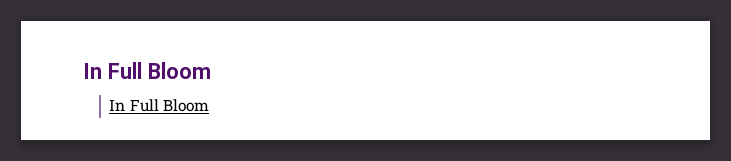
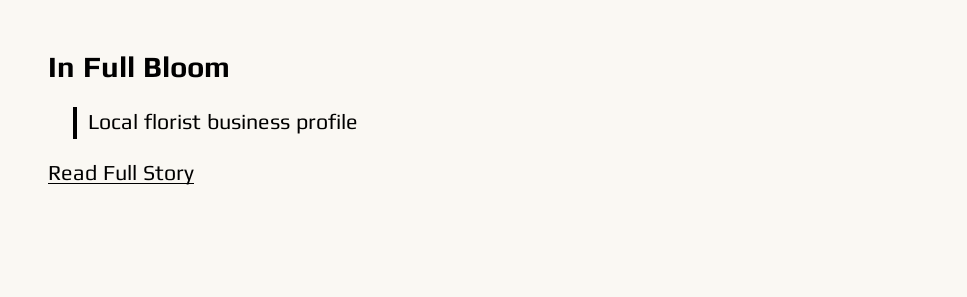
[109,99,209,112] In Full Bloom -> [88,113,358,134] [48,164,194,185] Local florist business profile // Read Full Story

